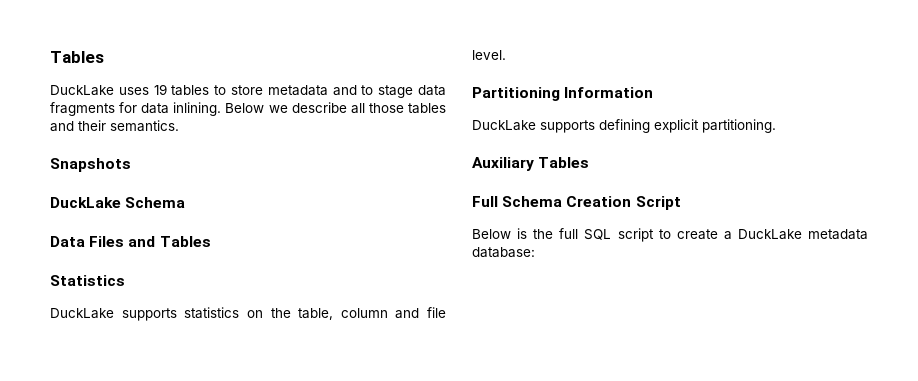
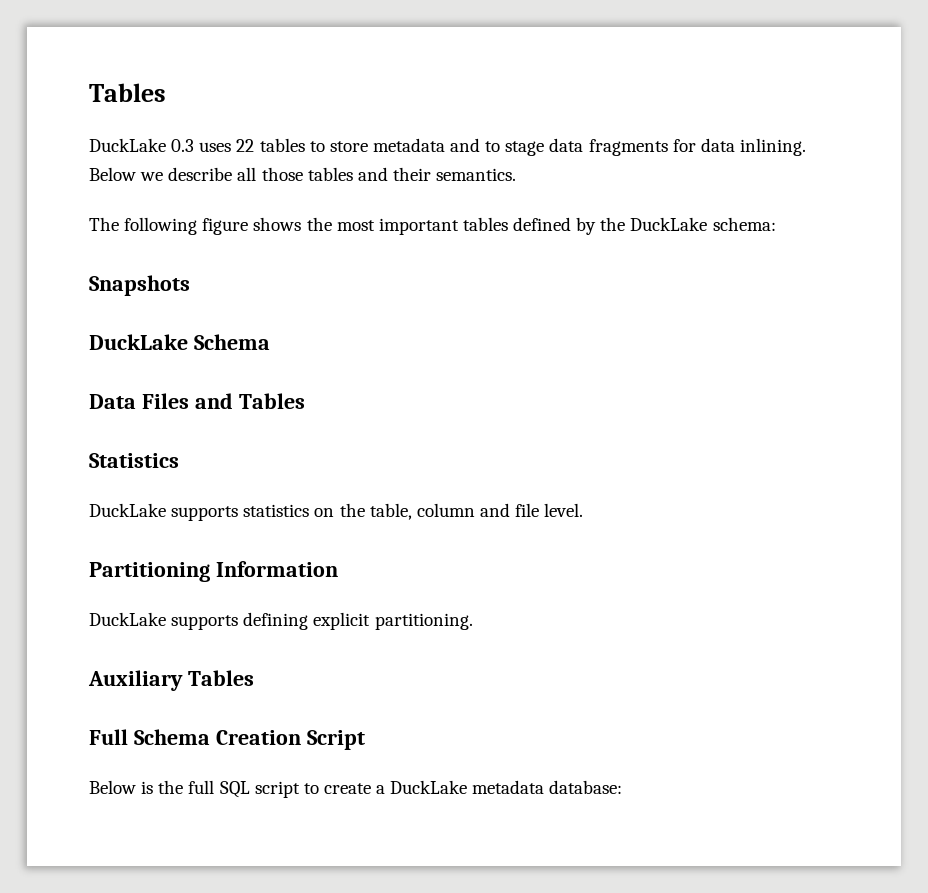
[118,84,167,95] uses 19 -> [171,139,255,152] 0.3 uses 22
(179, 126) none -> [89,217,776,235] // The following figure shows the most important tables defined by the DuckLake schema:

